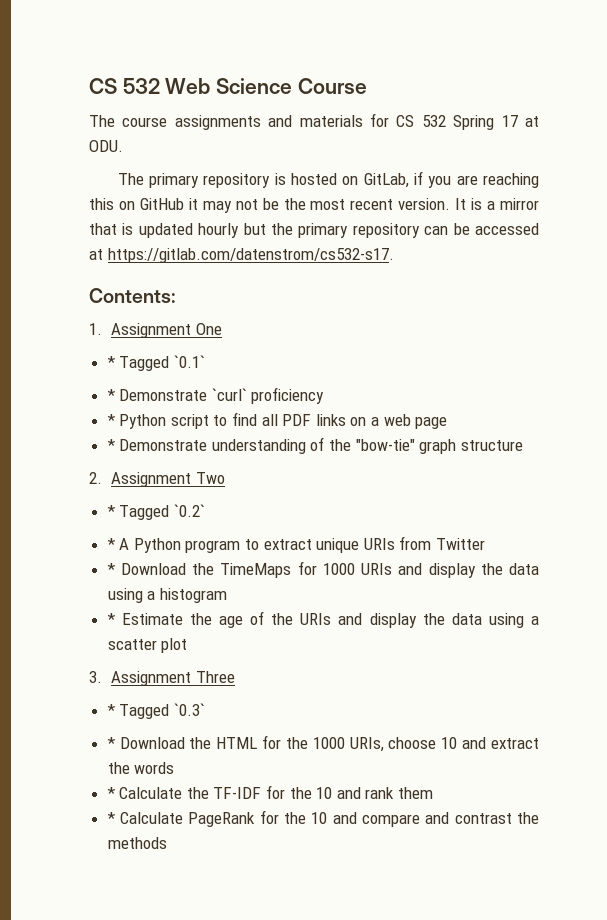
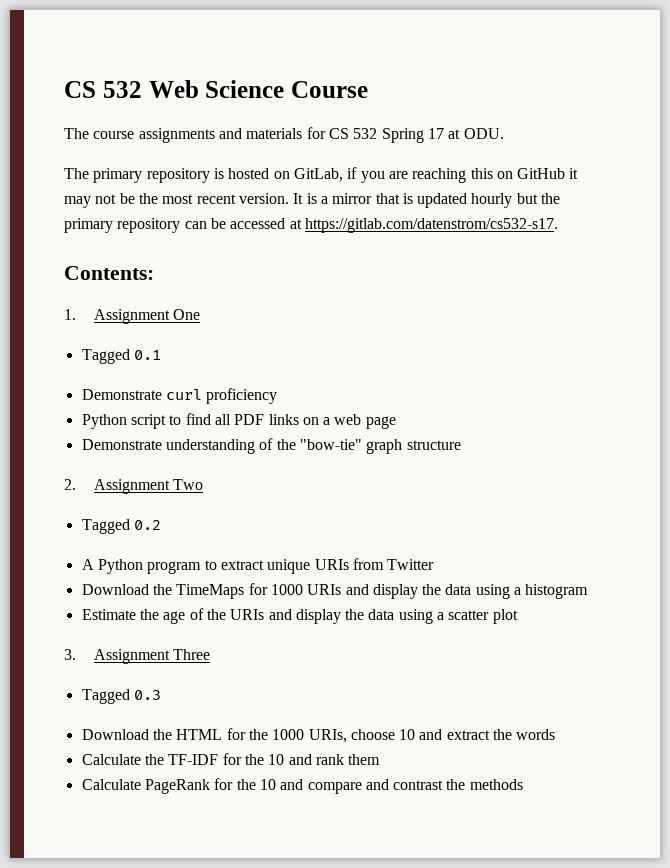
[106,355,205,371] [106,388,247,401] * Tagged `0.1` // * Demonstrate `curl` -> [81,349,161,364] [81,389,202,400] Tagged 0.1 // Demonstrate curl
[106,414,115,426] * -> (278, 396) none
[106,439,115,451] * -> (396, 422) none
[106,504,205,520] [106,538,115,550] * Tagged `0.2` // * -> [81,519,161,534] Tagged 0.2 //
[106,563,115,575] * -> (435, 564) none
[106,613,115,625] * -> (589, 591) none
[106,703,205,719] [106,737,115,749] * Tagged `0.3` // * -> [81,689,161,704] Tagged 0.3 //
[106,787,115,799] * -> (556, 734) none
[106,812,115,824] * -> (381, 759) none

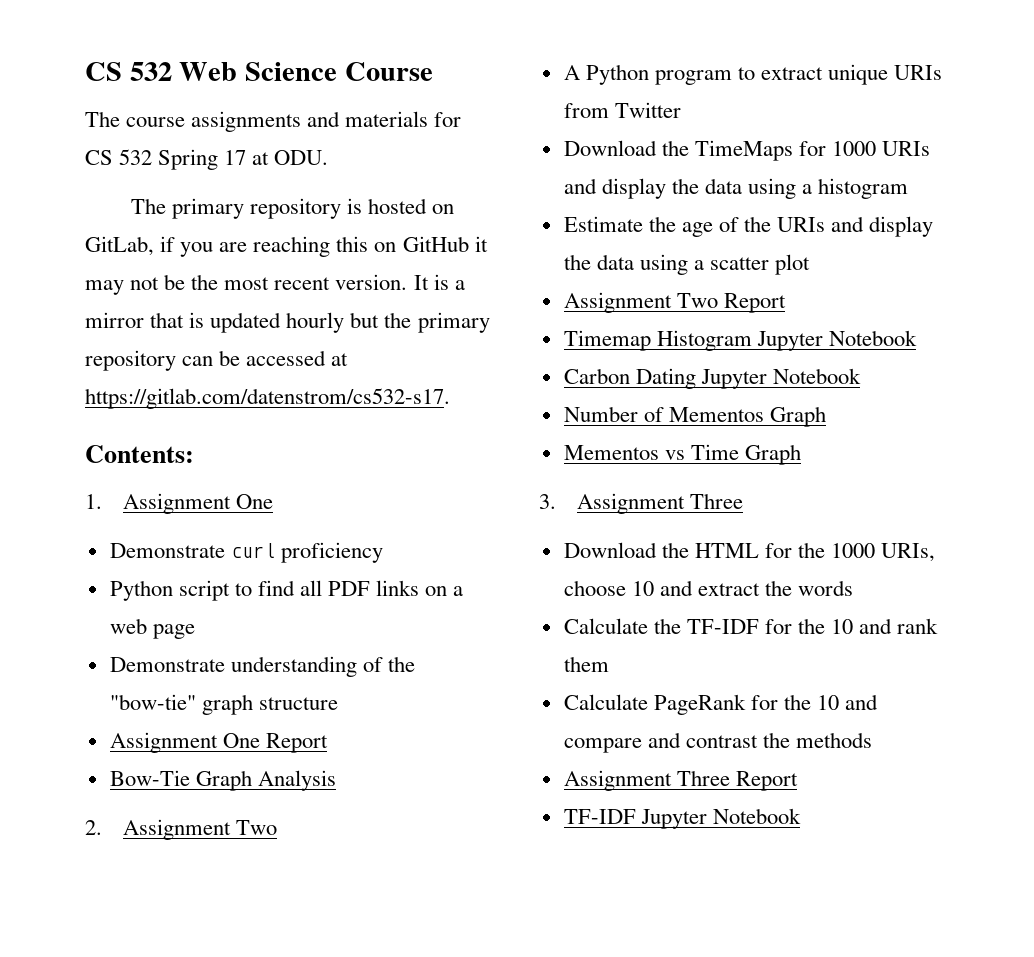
[81,349,161,364] // Tagged 0.1 -> (274, 501) none
(461, 445) none -> [109,732,328,753] [109,770,336,791] // Assignment One Report // Bow-Tie Graph Analysis
[81,519,161,534] // Tagged 0.2 -> (278, 827) none
(518, 616) none -> [563,292,786,313] [563,330,917,351] [563,368,861,389] [563,406,826,427] [563,444,801,465] // Assignment Two Report // Timemap Histogram Jupyter Notebook // Carbon Dating Jupyter Notebook // Number of Mementos Graph // Mementos vs Time Graph
[81,689,161,704] // Tagged 0.3 -> (744, 501) none
(523, 784) none -> [563,770,798,791] [563,808,801,829] // Assignment Three Report // TF-IDF Jupyter Notebook

